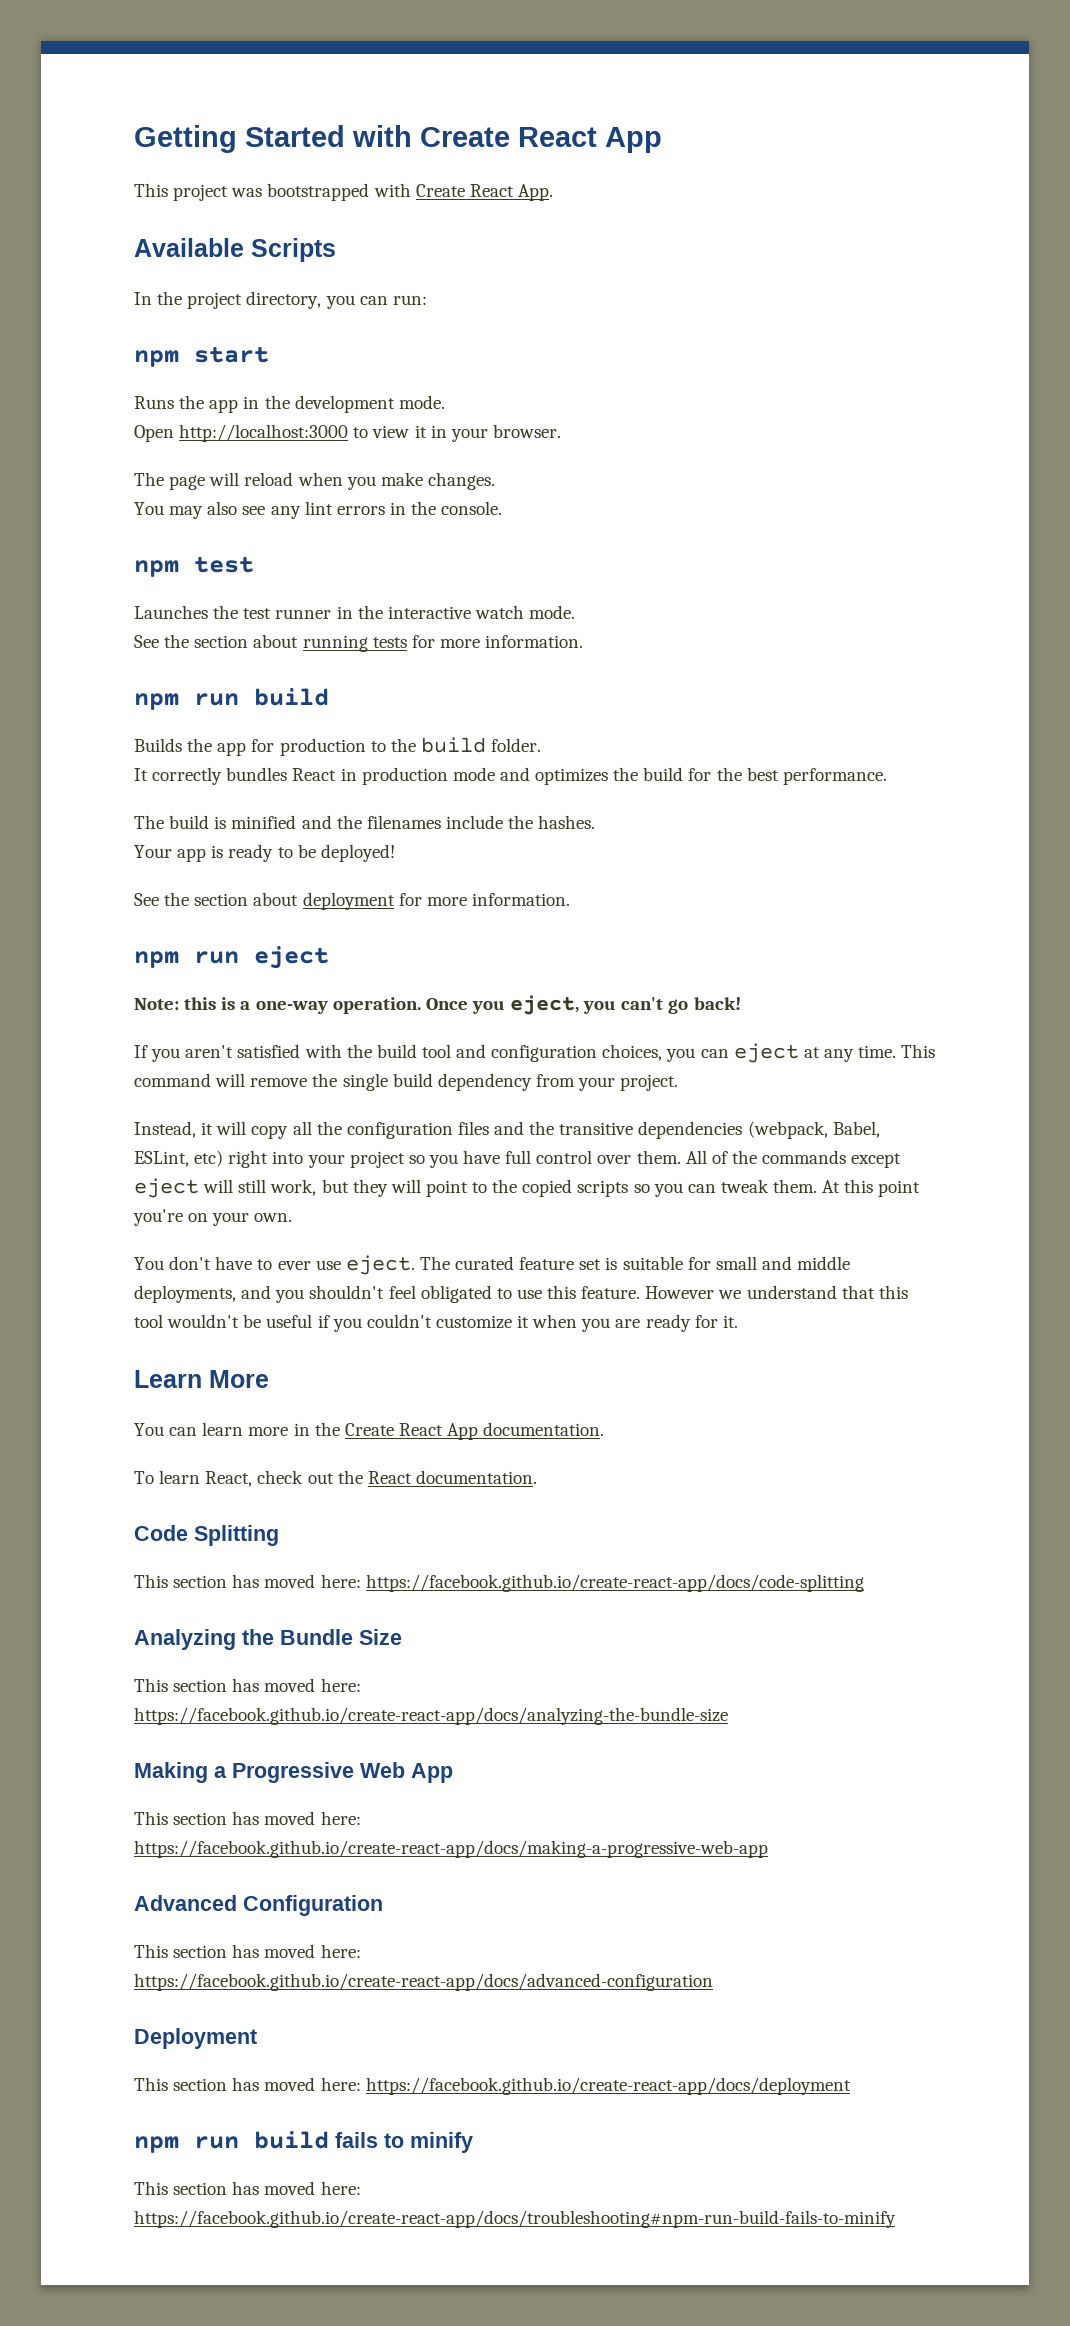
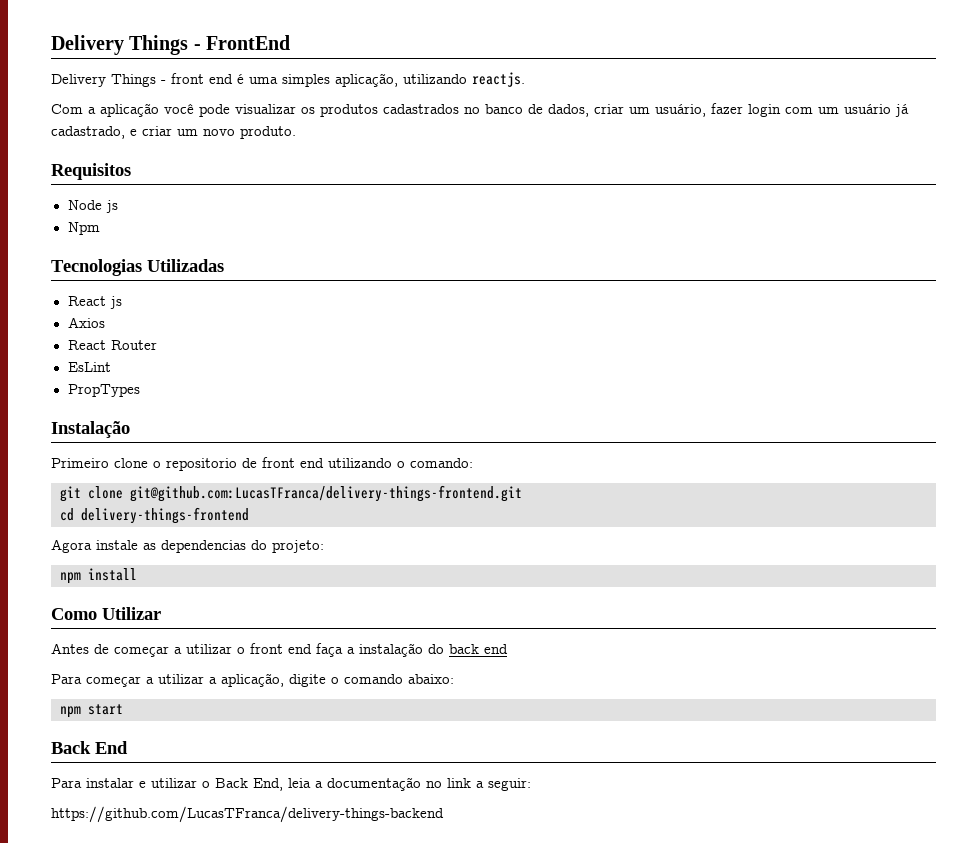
[134,125,662,153] [134,183,553,201] [134,238,336,262] [134,291,427,309] [134,346,269,367] [134,395,445,413] [134,424,561,442] [134,472,495,490] [134,501,503,519] [134,556,254,577] [134,605,576,619] [134,634,584,652] [134,688,329,710] [134,737,542,756] [134,767,887,785] [134,815,596,829] [134,844,395,862] [134,892,570,910] [134,946,329,969] [134,995,741,1015] [134,1043,936,1063] [134,1073,679,1091] [134,1121,880,1139] [134,1150,902,1168] [134,1178,921,1198] [133,1209,293,1226] [134,1255,851,1275] [134,1285,908,1303] [134,1314,738,1332] [134,1370,269,1388] [134,1422,605,1440] [134,1470,537,1487] [134,1525,279,1546] [134,1574,864,1592] [134,1629,402,1650] [134,1678,361,1692] [134,1707,728,1725] [134,1762,453,1783] [134,1811,361,1825] [134,1840,768,1858] [134,1895,383,1916] [134,1944,361,1958] [134,1973,713,1991] [134,2028,257,2049] [134,2077,851,2095] [134,2131,473,2153] [134,2181,361,2195] [134,2210,896,2228] Getting Started with Create React App // This project was bootstrapped with Create React App. // Available Scripts // In the project directory, you can run: // npm start // Runs the app in the development mode. // Open http://localhost:3000 to view it in your browser. // The page will reload when you make changes. // You may also see any lint errors in the console. // npm test // Launches the test runner in the interactive watch mode. // See the section about running tests for more information. // npm run build // Builds the app for production to the build folder. // It correctly bundles React in production mode and optimizes the build for the best performance. // The build is minified and the filenames include the hashes. // Your app is ready to be deployed! // See the section about deployment for more information. // npm run eject // Note: this is a one-way operation. Once you eject, you can't go back! // If you aren't satisfied with the build tool and configuration choices, you can eject at any time. This command will remove the single build dependency from your project. // Instead, it will copy all the configuration files and the transitive dependencies (webpack, Babel, ESLint, etc) right into your project so you have full control over them. All of the commands except eject will still work, but they will point to the copied scripts so you can tweak them. At this point you're on your own. // You don't have to ever use eject. The curated feature set is suitable for small and middle deployments, and you shouldn't feel obligated to use this feature. However we understand that this tool wouldn't be useful if you couldn't customize it when you are ready for it. // Learn More // You can learn more in the Create React App documentation. // To learn React, check out the React documentation. // Code Splitting // This section has moved here: https://facebook.github.io/create-react-app/docs/code-splitting // Analyzing the Bundle Size // This section has moved here: https://facebook.github.io/create-react-app/docs/analyzing-the-bundle-size // Making a Progressive Web App // This section has moved here: https://facebook.github.io/create-react-app/docs/making-a-progressive-web-app // Advanced Configuration // This section has moved here: https://facebook.github.io/create-react-app/docs/advanced-configuration // Deployment // This section has moved here: https://facebook.github.io/create-react-app/docs/deployment // npm run build fails to minify // This section has moved here: https://facebook.github.io/create-react-app/docs/troubleshooting#npm-run-build-fails-to-minify -> [51,35,291,55] [51,72,525,87] [51,103,909,117] [51,126,296,139] [51,163,131,180] [67,200,118,213] [67,222,100,235] [51,259,224,276] [67,296,122,309] [67,317,105,328] [67,340,157,350] [67,362,111,372] [67,384,140,397] [51,421,130,438] [51,457,473,471] [60,485,522,502] [60,507,249,524] [51,539,324,553] [60,568,137,584] [51,607,161,620] [51,643,508,657] [51,673,454,687] [60,704,123,718] [51,741,128,754] [51,777,531,791] [51,806,444,823] Delivery Things - FrontEnd // Delivery Things - front end é uma simples aplicação, utilizando reactjs. // Com a aplicação você pode visualizar os produtos cadastrados no banco de dados, criar um usuário, fazer login com um usuário já cadastrado, e criar um novo produto. // Requisitos // Node js // Npm // Tecnologias Utilizadas // React js // Axios // React Router // EsLint // PropTypes // Instalação // Primeiro clone o repositorio de front end utilizando o comando: // git clone git@github.com:LucasTFranca/delivery-things-frontend.git // cd delivery-things-frontend // Agora instale as dependencias do projeto: // npm install // Como Utilizar // Antes de começar a utilizar o front end faça a instalação do back end // Para começar a utilizar a aplicação, digite o comando abaixo: // npm start // Back End // Para instalar e utilizar o Back End, leia a documentação no link a seguir: // https://github.com/LucasTFranca/delivery-things-backend

